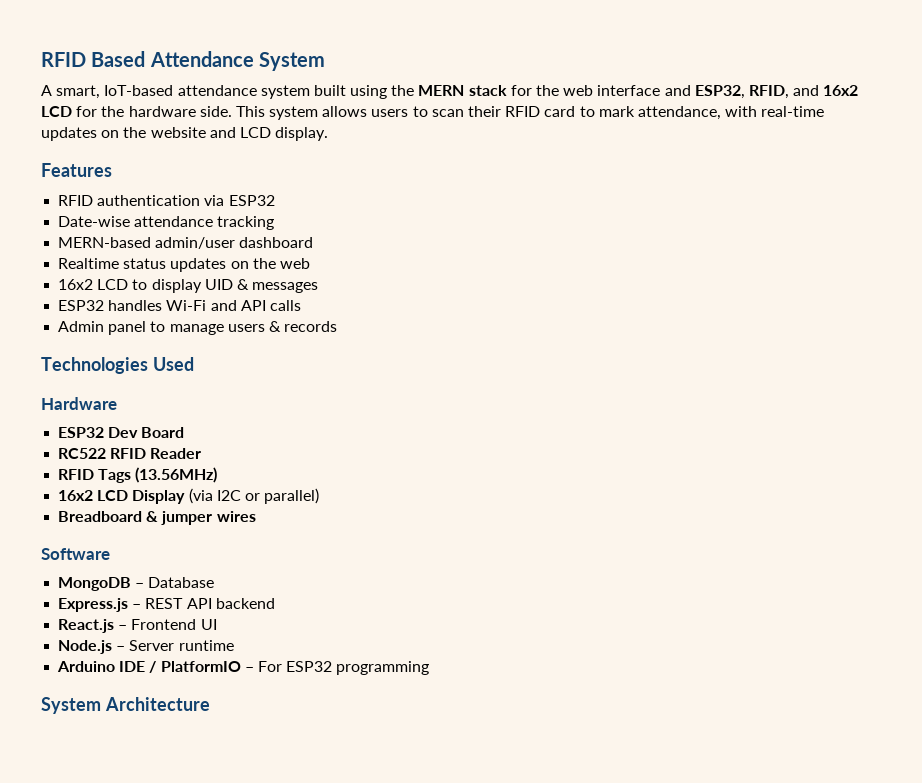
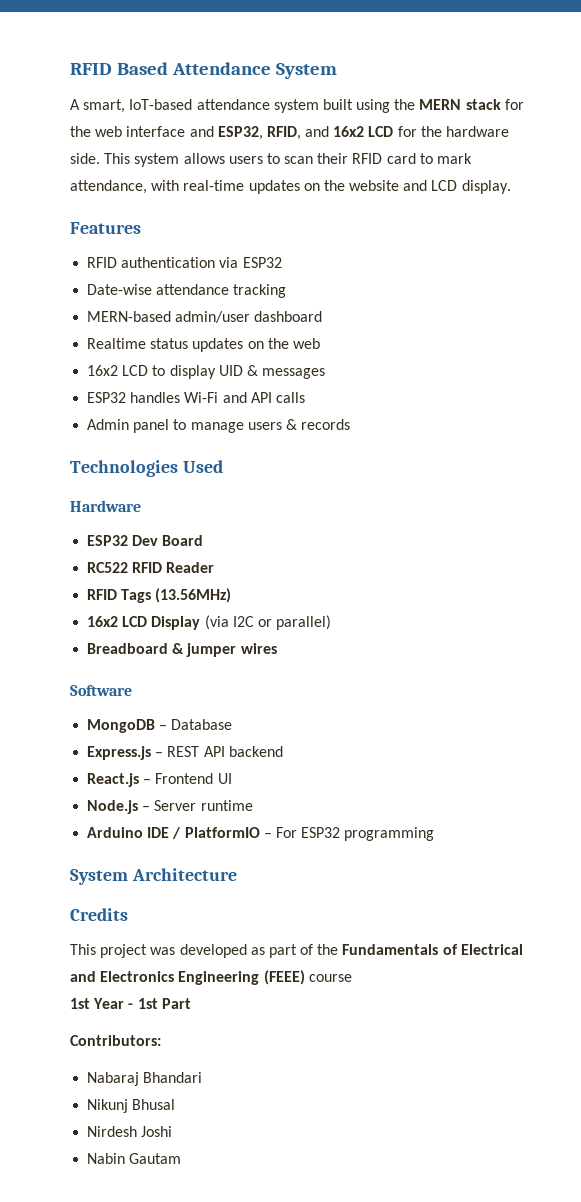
(210, 704) none -> [70,908,128,921] [70,944,523,958] [70,970,352,985] [70,998,191,1009] [70,1035,161,1046] [87,1072,203,1086] [87,1099,176,1113] [87,1126,173,1137] [87,1153,182,1164] // Credits // This project was developed as part of the Fundamentals of Electrical and Electronics Engineering (FEEE) course // 1st Year - 1st Part // Contributors: // Nabaraj Bhandari // Nikunj Bhusal // Nirdesh Joshi // Nabin Gautam

